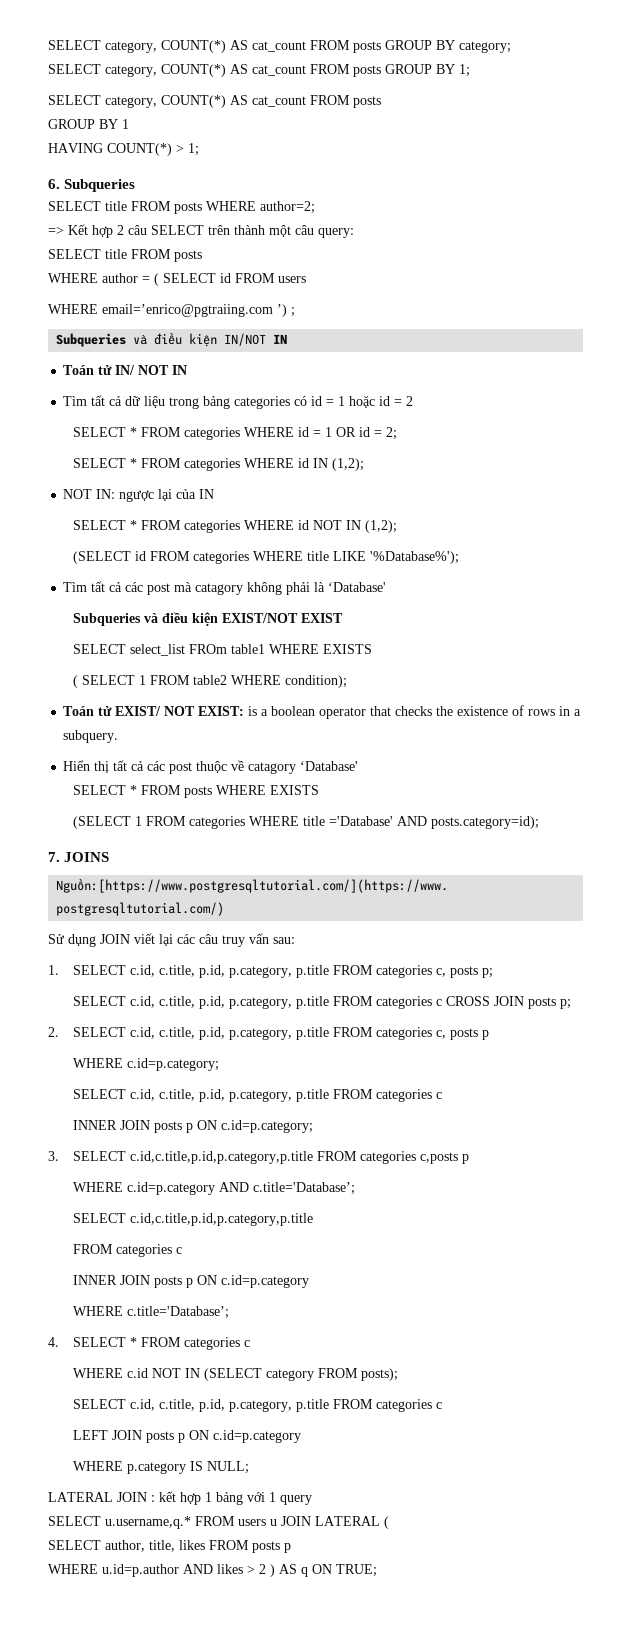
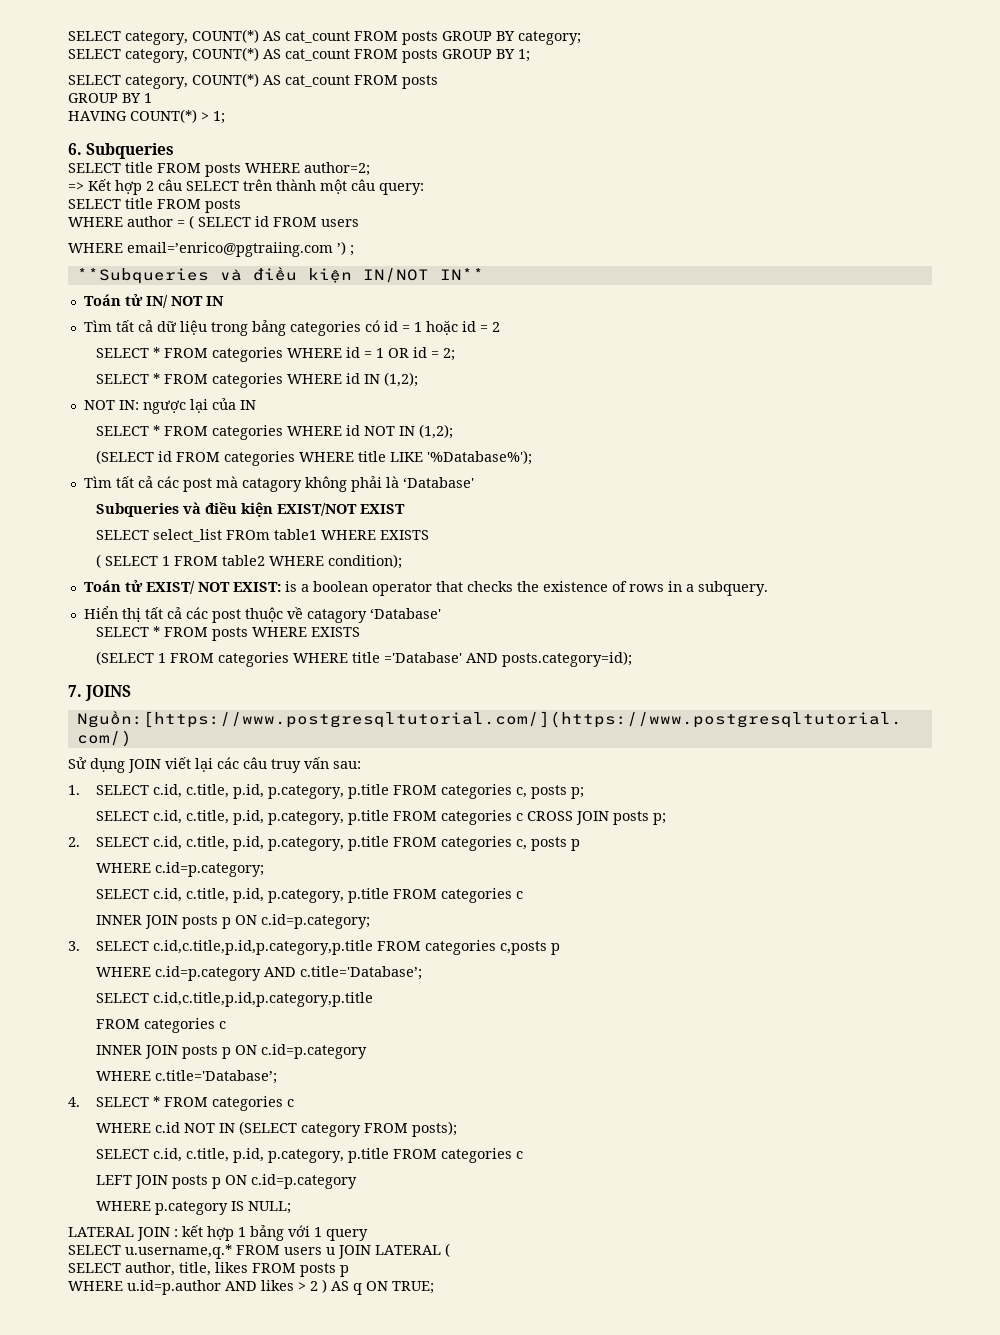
[56,333,127,347] Subqueries -> [76,268,209,284] **Subqueries
[273,334,288,344] IN -> [439,268,484,280] IN**

